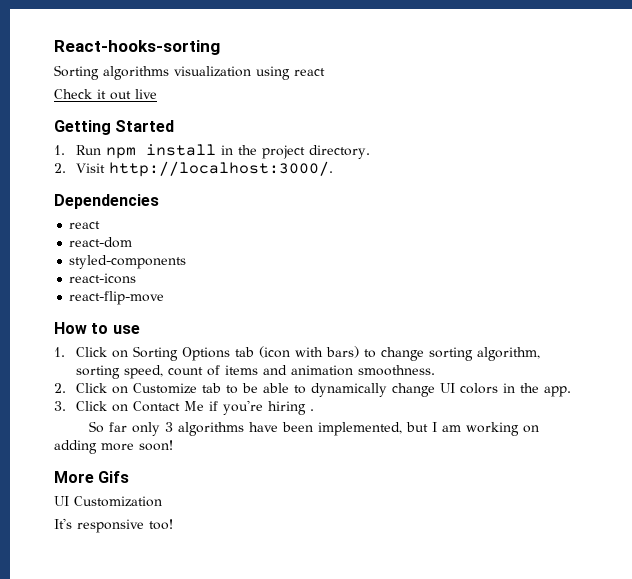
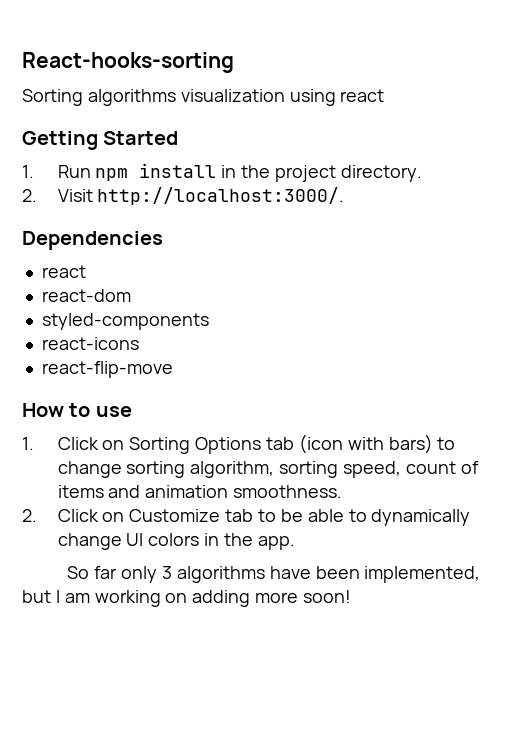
[54,89,157,100] // Check it out live -> (385, 95) none
[54,400,315,415] // 3. Click on Contact Me if you're hiring . -> (295, 543) none
[54,471,130,483] [54,496,162,507] [54,518,173,533] // More Gifs // UI Customization // It's responsive too! -> (352, 596) none

